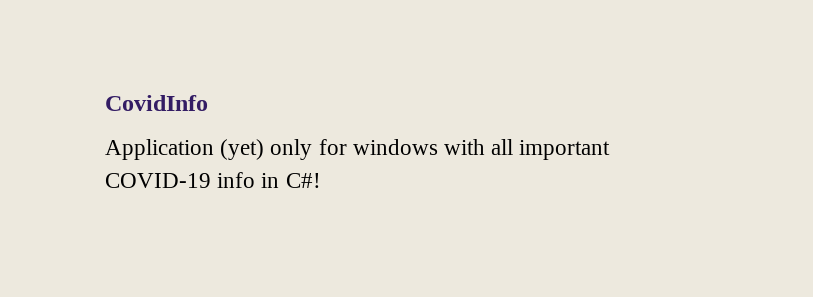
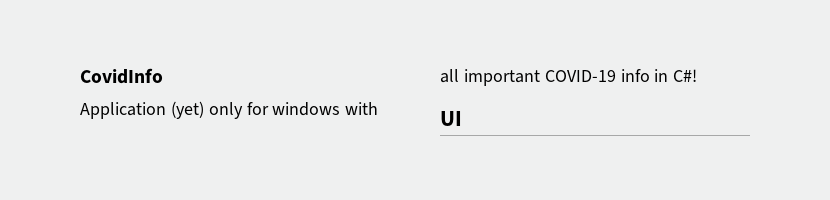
(321, 180) none -> [440,111,462,126] // UI

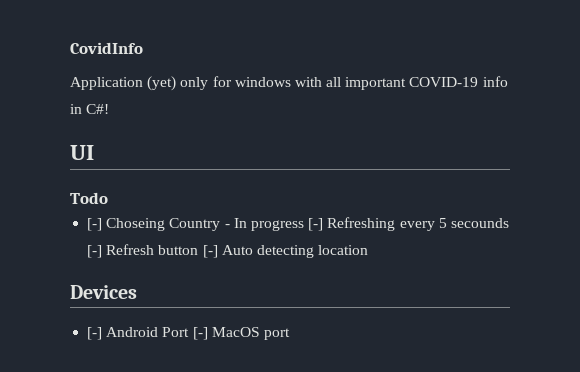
(462, 118) none -> [70,192,108,204] [87,217,509,231] [87,244,369,258] [70,285,137,299] [87,327,290,340] // Todo // [-] Choseing Country - In progress [-] Refreshing every 5 secounds [-] Refresh button [-] Auto detecting location // Devices // [-] Android Port [-] MacOS port

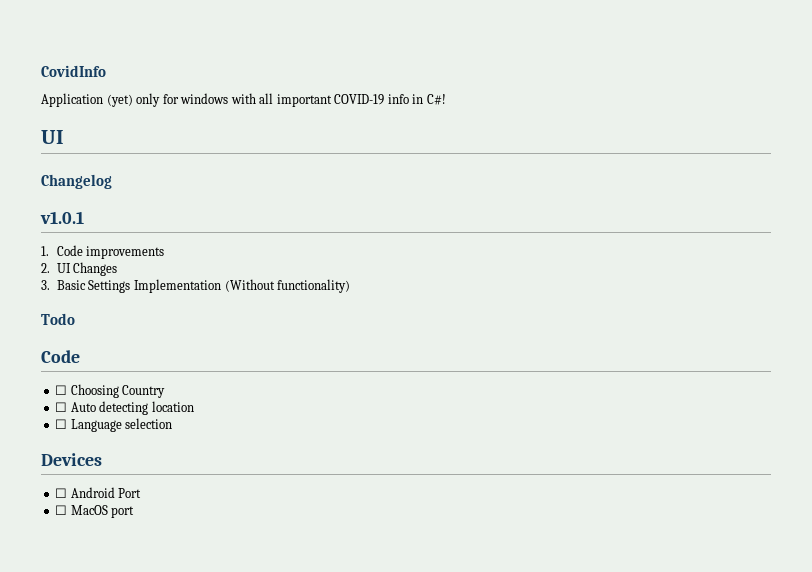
[70,192,108,204] [87,217,509,231] [87,244,218,258] Todo // [-] Choseing Country - In progress [-] Refreshing every 5 secounds [-] Refresh button [-] -> [41,174,112,189] [40,211,84,224] [41,245,165,259] [41,262,118,276] [41,279,351,293] [41,313,75,325] [41,350,80,363] [55,384,166,398] [55,402,68,412] Changelog // v1.0.1 // 1. Code improvements // 2. UI Changes // 3. Basic Settings Implementation (Without functionality) // Todo // Code // ☐ Choosing Country // ☐
(369, 250) none -> [55,418,173,432] // ☐ Language selection
[87,327,103,340] [-] -> [55,488,68,498] ☐
[192,327,208,340] [-] -> [55,505,68,515] // ☐

